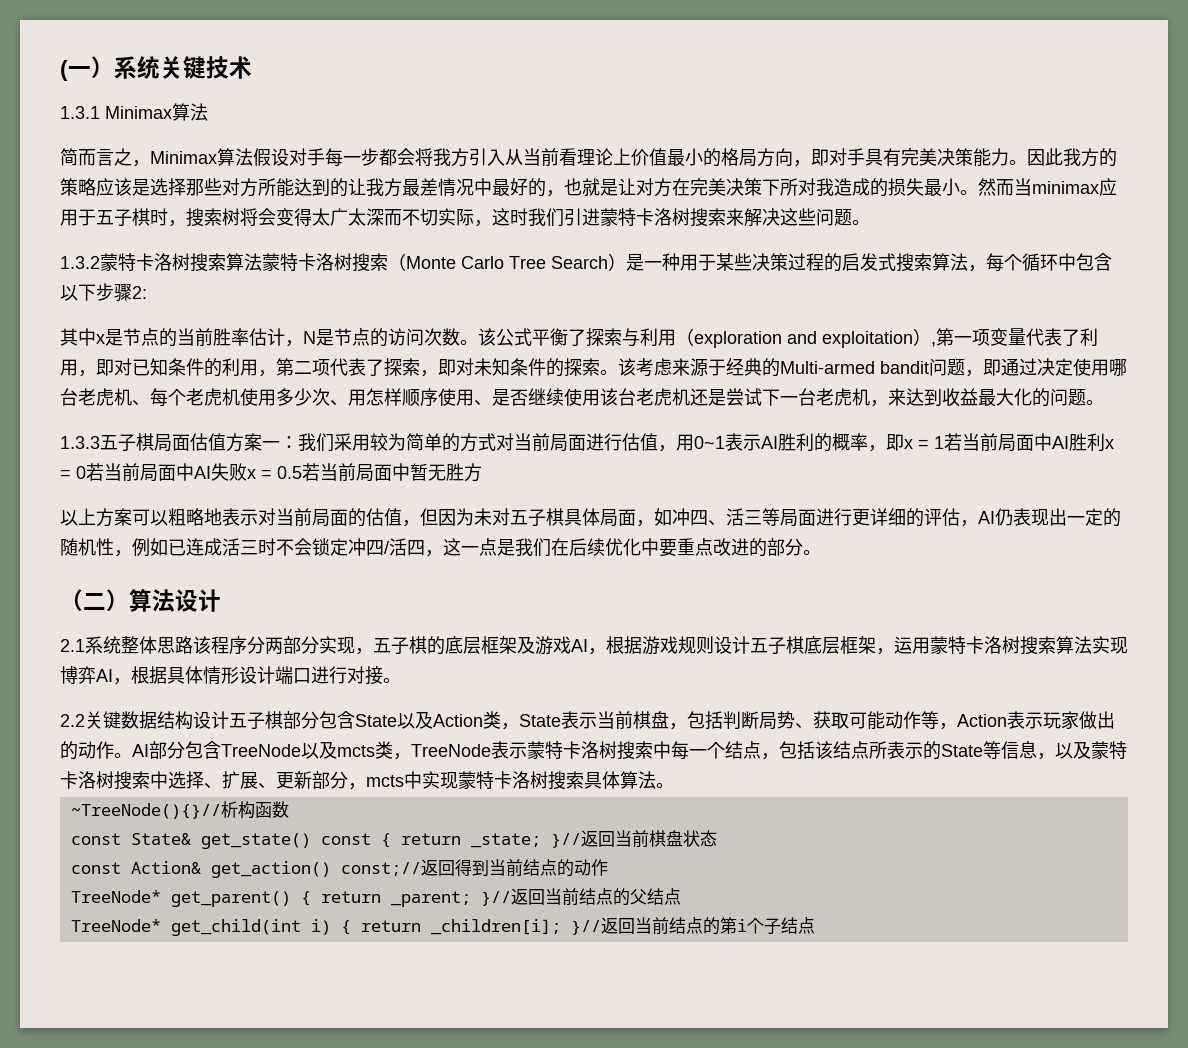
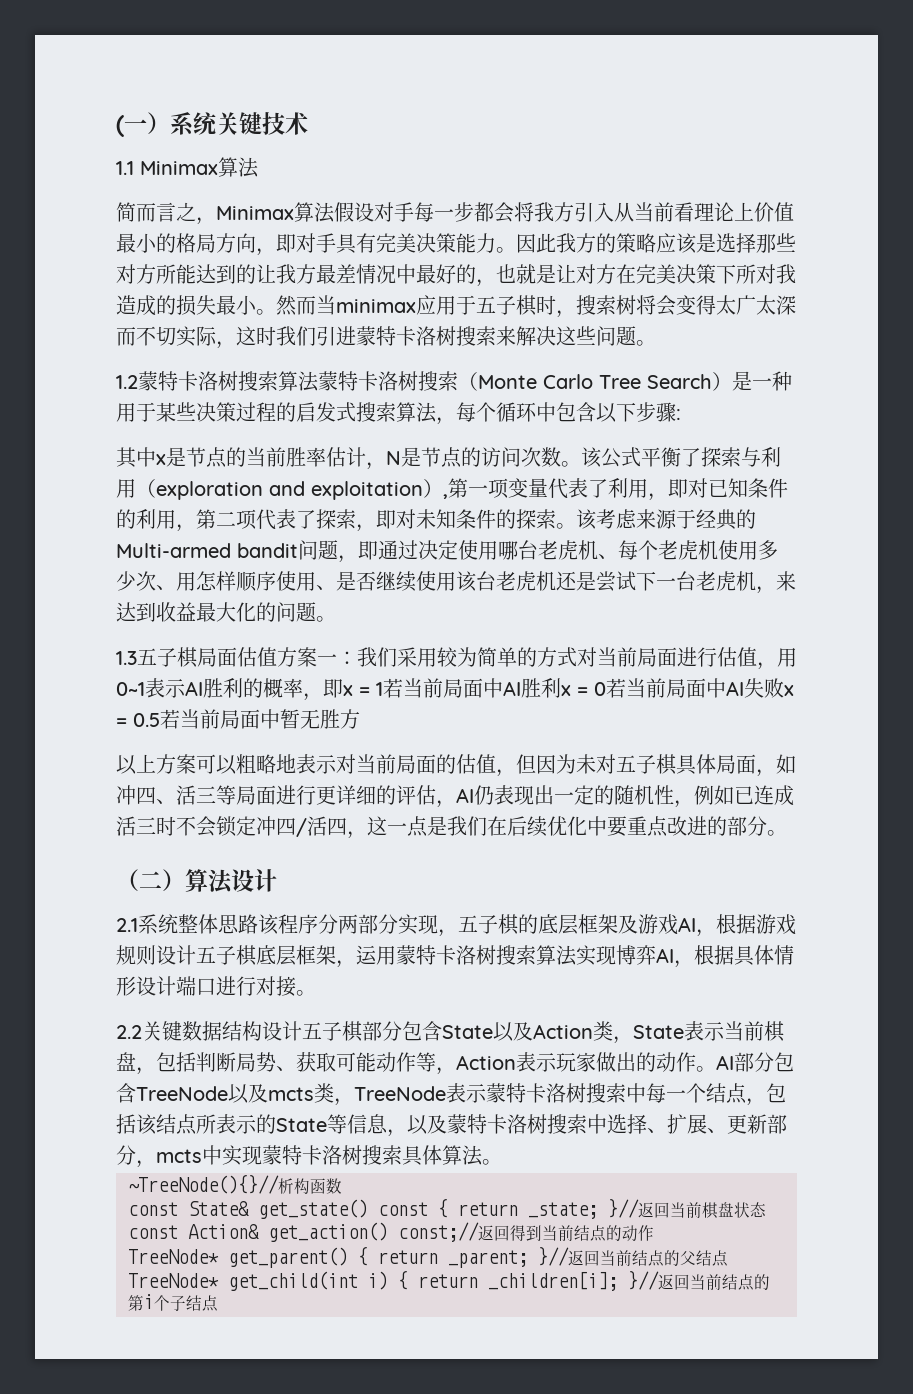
[60,106,100,119] 1.3.1 -> [116,161,134,175] 1.1
[60,256,100,269] 1.3.2 -> [116,375,138,389] 1.2
[132,286,147,299] 2: -> [676,409,681,420] :
[60,436,100,449] 1.3.3 -> [116,651,137,665] 1.3

